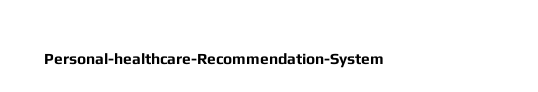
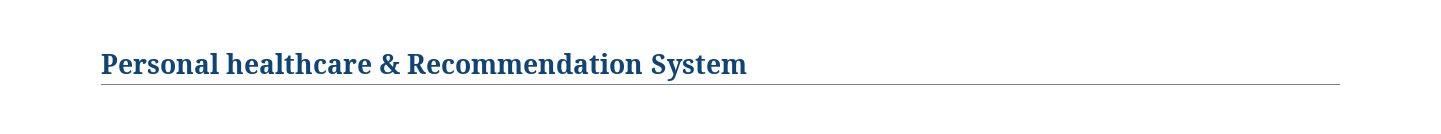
[44,53,384,68] Personal-healthcare-Recommendation-System -> [101,53,747,81] Personal healthcare & Recommendation System

